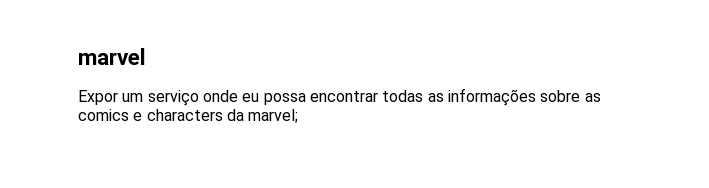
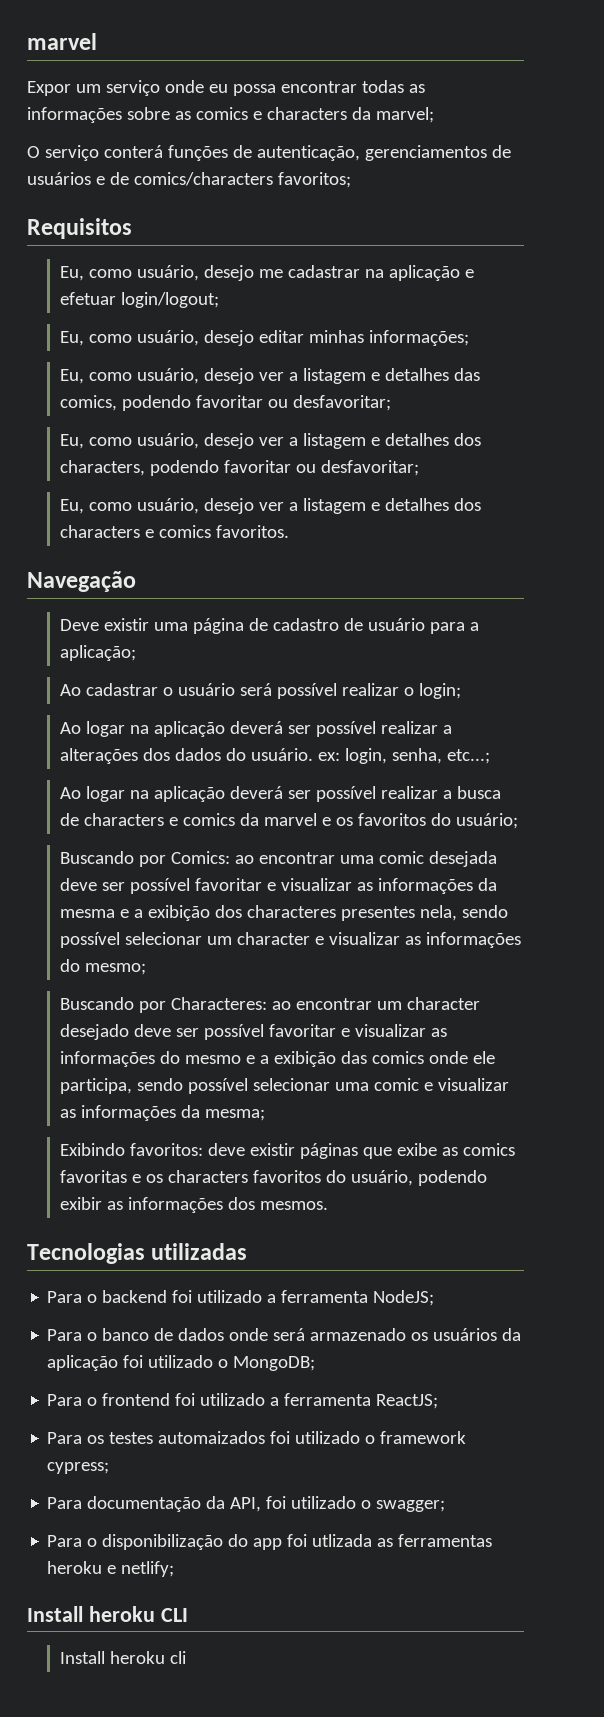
(299, 116) none -> [27,145,511,161] [27,172,351,188] [27,218,132,239] [60,265,475,281] [60,292,220,308] [60,330,470,346] [60,368,481,384] [60,395,392,411] [60,433,482,449] [60,460,420,476] [60,498,482,514] [60,525,290,538] [27,571,136,592] [60,618,480,634] [60,645,137,661] [60,683,462,699] [60,721,453,737] [60,748,491,764] [60,786,502,802] [60,813,519,829] [60,851,498,867] [60,878,498,894] [60,905,509,921] [60,932,522,948] [60,959,147,975] [60,997,481,1013] [60,1024,448,1040] [60,1051,496,1067] [60,1078,510,1094] [60,1105,266,1121] [60,1143,516,1159] [60,1170,488,1186] [60,1197,329,1213] [27,1243,248,1264] [47,1290,435,1306] [47,1328,522,1341] [47,1355,316,1371] [47,1393,439,1409] [47,1431,467,1444] [47,1462,110,1474] [47,1496,446,1512] [47,1534,493,1550] [47,1561,175,1577] [27,1606,188,1622] [60,1651,187,1664] // O serviço conterá funções de autenticação, gerenciamentos de usuários e de comics/characters favoritos; // Requisitos // Eu, como usuário, desejo me cadastrar na aplicação e efetuar login/logout; // Eu, como usuário, desejo editar minhas informações; // Eu, como usuário, desejo ver a listagem e detalhes das comics, podendo favoritar ou desfavoritar; // Eu, como usuário, desejo ver a listagem e detalhes dos characters, podendo favoritar ou desfavoritar; // Eu, como usuário, desejo ver a listagem e detalhes dos characters e comics favoritos. // Navegação // Deve existir uma página de cadastro de usuário para a aplicação; // Ao cadastrar o usuário será possível realizar o login; // Ao logar na aplicação deverá ser possível realizar a alterações dos dados do usuário. ex: login, senha, etc...; // Ao logar na aplicação deverá ser possível realizar a busca de characters e comics da marvel e os favoritos do usuário; // Buscando por Comics: ao encontrar uma comic desejada deve ser possível favoritar e visualizar as informações da mesma e a exibição dos characteres presentes nela, sendo possível selecionar um character e visualizar as informações do mesmo; // Buscando por Characteres: ao encontrar um character desejado deve ser possível favoritar e visualizar as informações do mesmo e a exibição das comics onde ele participa, sendo possível selecionar uma comic e visualizar as informações da mesma; // Exibindo favoritos: deve existir páginas que exibe as comics favoritas e os characters favoritos do usuário, podendo exibir as informações dos mesmos. // Tecnologias utilizadas // Para o backend foi utilizado a ferramenta NodeJS; // Para o banco de dados onde será armazenado os usuários da aplicação foi utilizado o MongoDB; // Para o frontend foi utilizado a ferramenta ReactJS; // Para os testes automaizados foi utilizado o framework cypress; // Para documentação da API, foi utilizado o swagger; // Para o disponibilização do app foi utlizada as ferramentas heroku e netlify; // Install heroku CLI // Install heroku cli

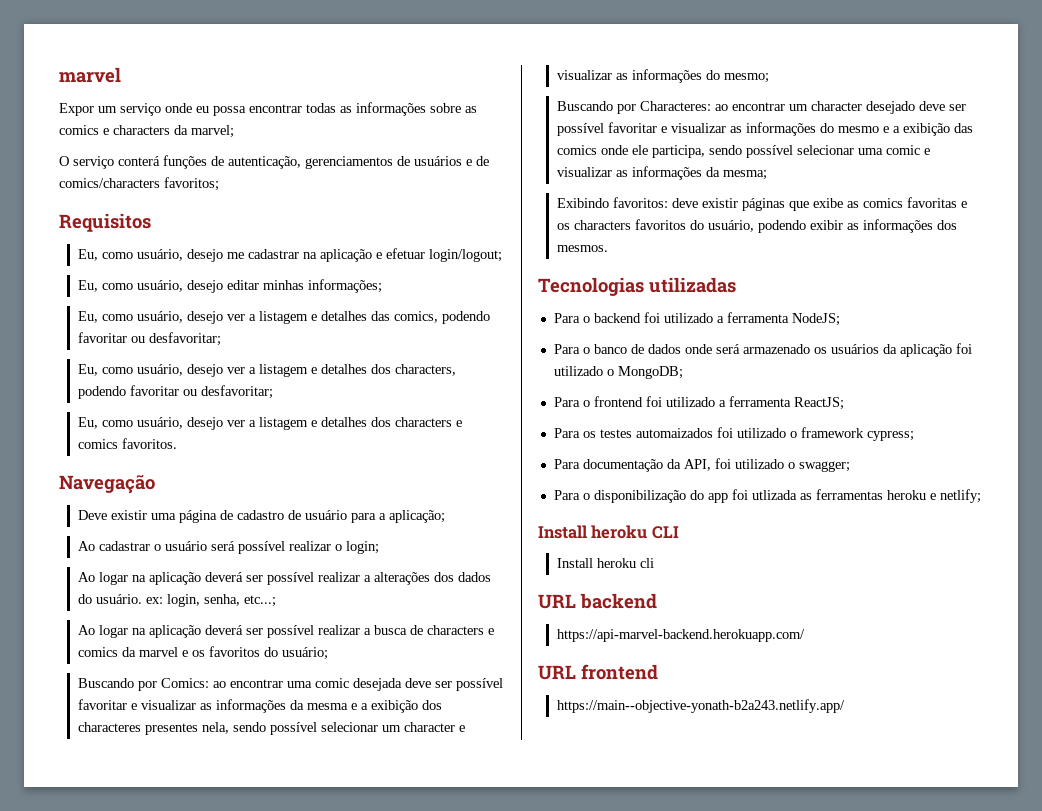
(187, 1657) none -> [538,593,657,609] [556,629,805,642] [538,664,658,680] [556,699,845,713] // URL backend // https://api-marvel-backend.herokuapp.com/ // URL frontend // https://main--objective-yonath-b2a243.netlify.app/

